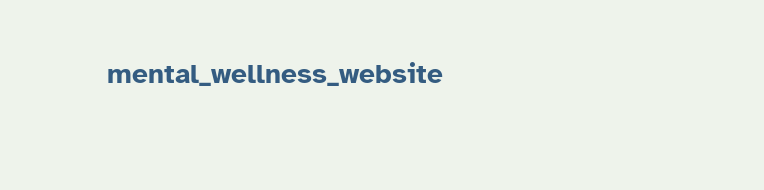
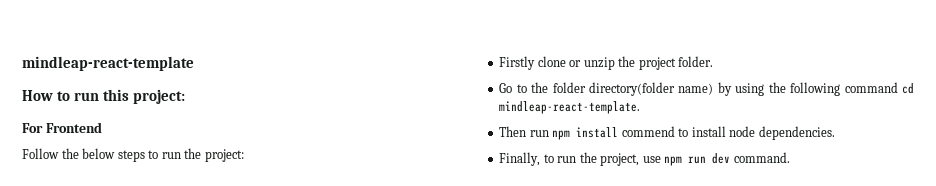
[107,62,443,86] mental_wellness_website -> [22,56,194,71] [22,89,185,104] [22,122,102,133] [22,148,244,162] [499,56,714,70] [499,82,914,96] [499,101,641,114] [499,126,835,140] [499,152,790,166] mindleap-react-template // How to run this project: // For Frontend // Follow the below steps to run the project: // Firstly clone or unzip the project folder. // Go to the folder directory(folder name) by using the following command cd mindleap-react-template. // Then run npm install commend to install node dependencies. // Finally, to run the project, use npm run dev command.

